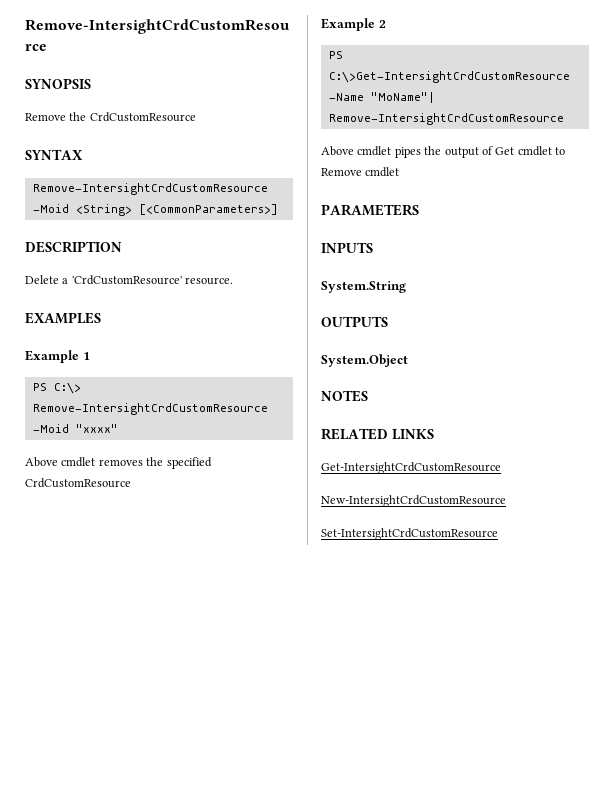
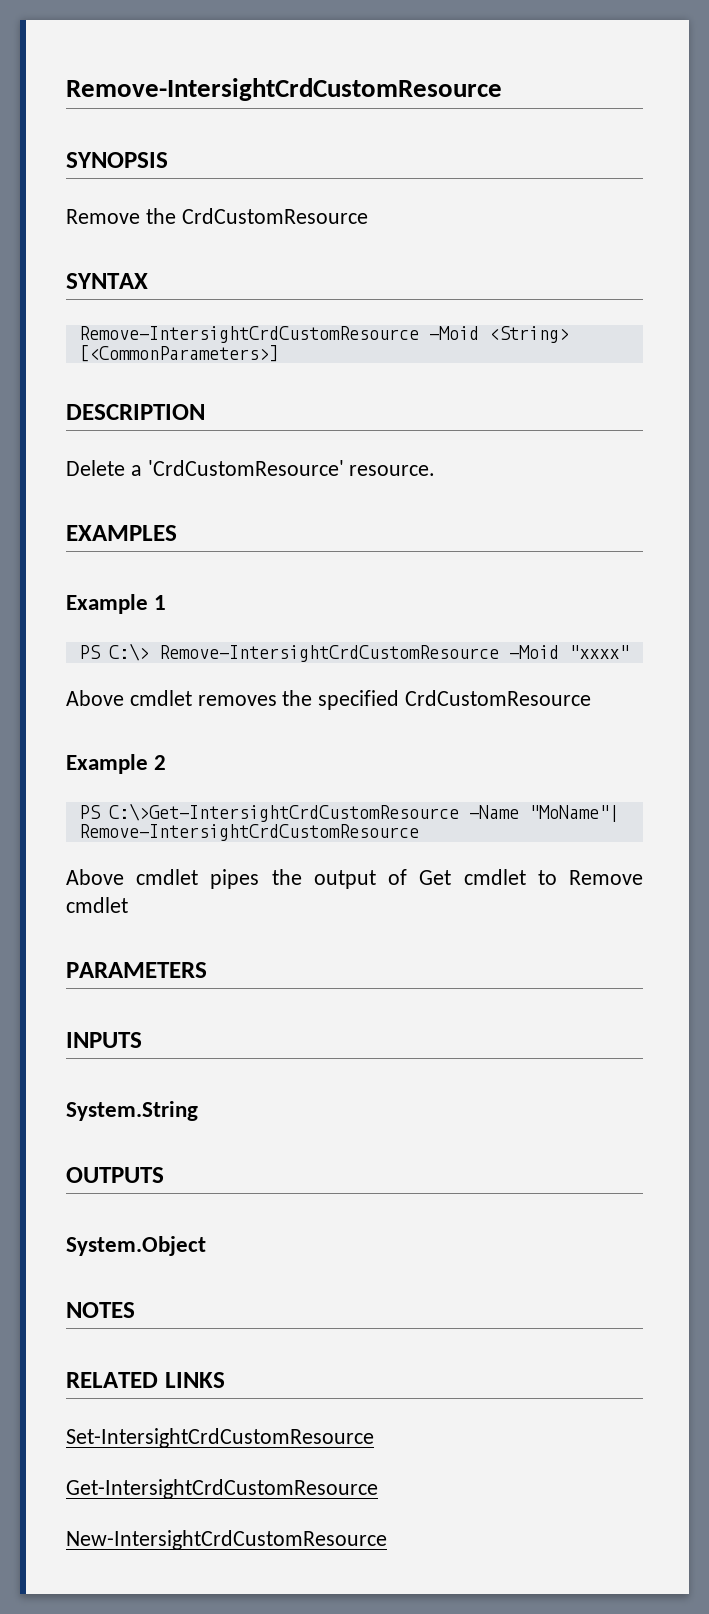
(434, 434) none -> [66,1428,374,1448] // Set-IntersightCrdCustomResource
[321,528,498,540] // Set-IntersightCrdCustomResource -> (387, 1540) none

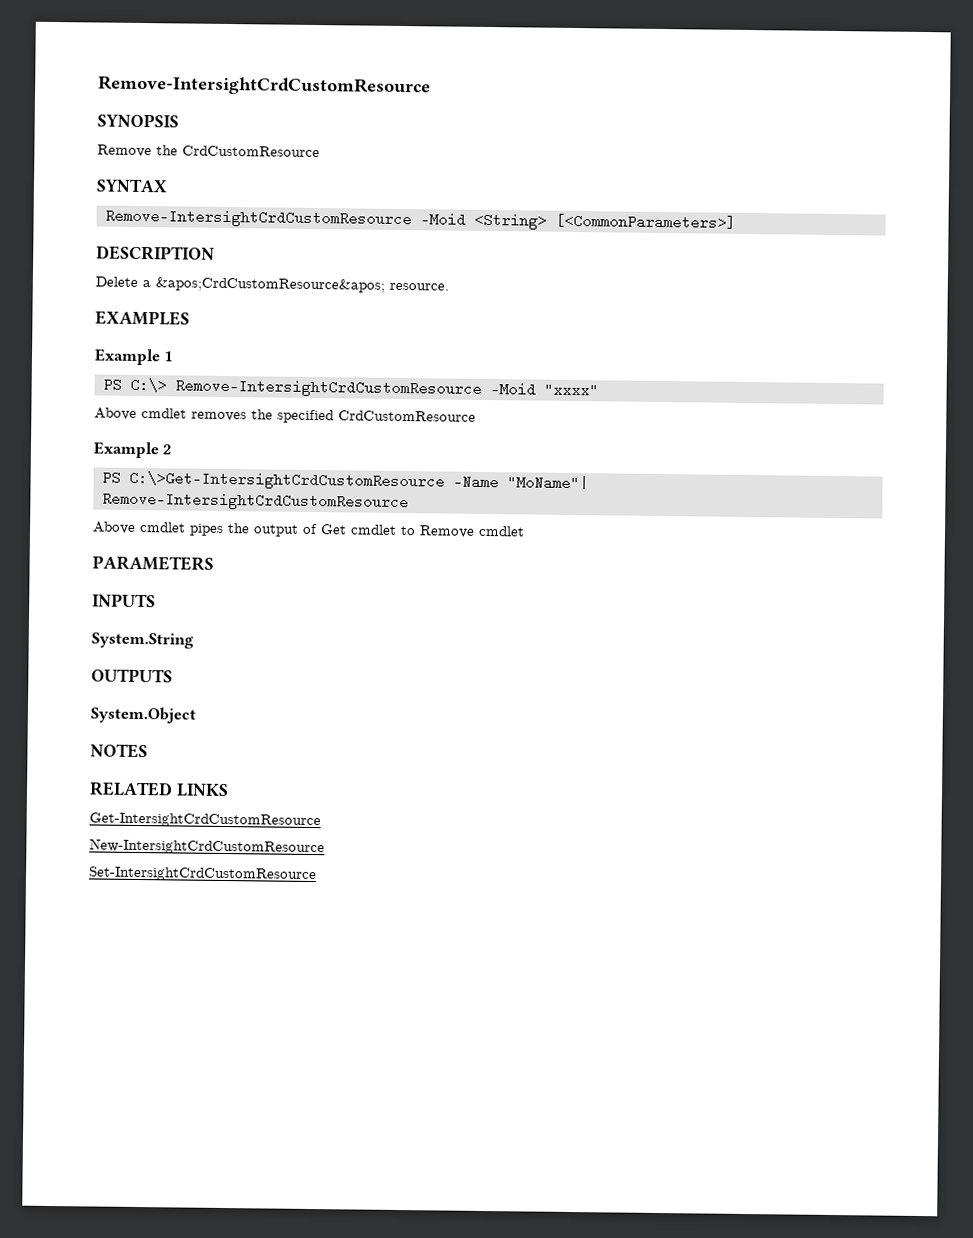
[147,460,344,476] 'CrdCustomResource' -> [155,277,385,293] &apos;CrdCustomResource&apos;
[66,1428,374,1448] // Set-IntersightCrdCustomResource -> (229, 790) none
(387, 1540) none -> [88,866,317,883] // Set-IntersightCrdCustomResource

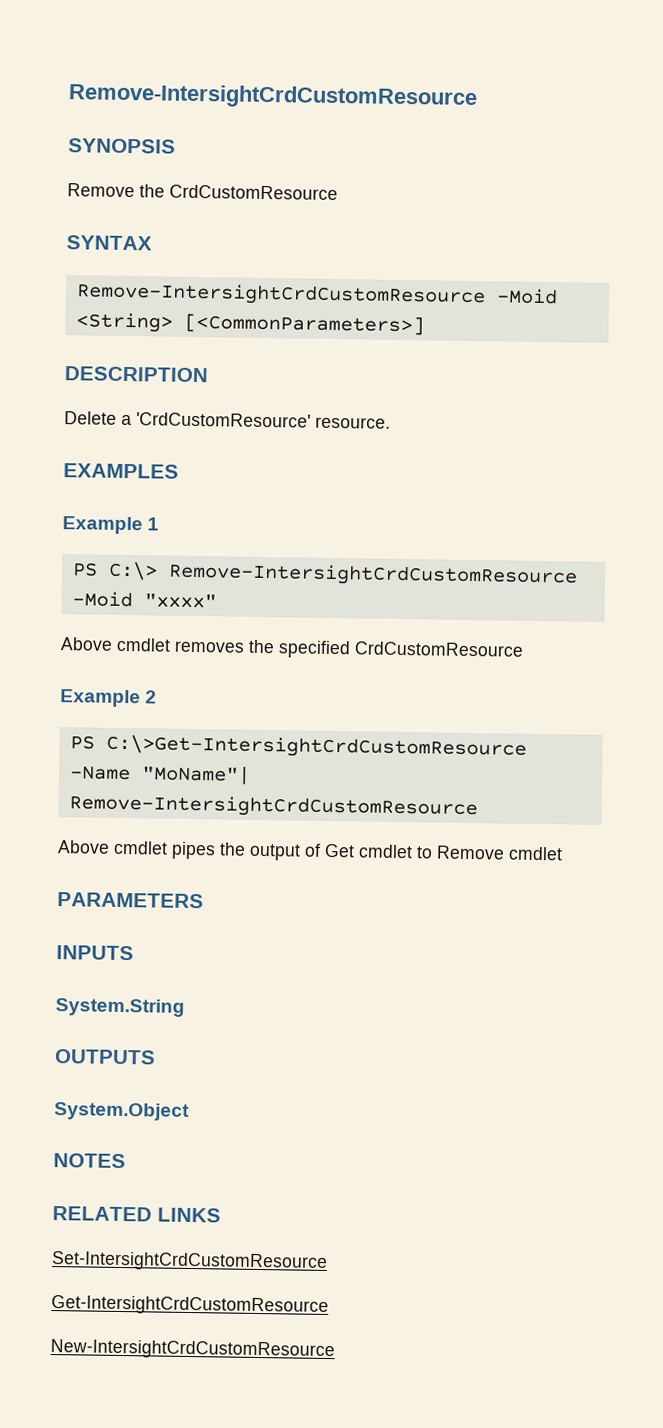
[155,277,385,293] &apos;CrdCustomResource&apos; -> [136,412,311,428] 'CrdCustomResource'
(229, 790) none -> [51,1251,328,1272] // Set-IntersightCrdCustomResource
[88,866,317,883] // Set-IntersightCrdCustomResource -> (335, 1350) none

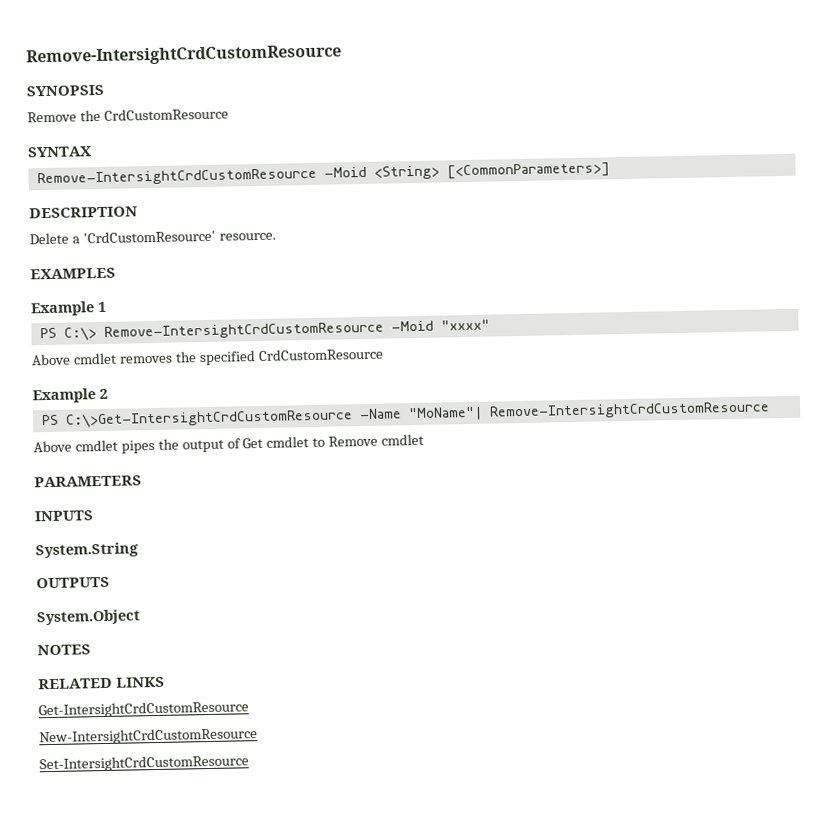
[51,1251,328,1272] // Set-IntersightCrdCustomResource -> (166, 682) none
(335, 1350) none -> [39,754,249,773] // Set-IntersightCrdCustomResource

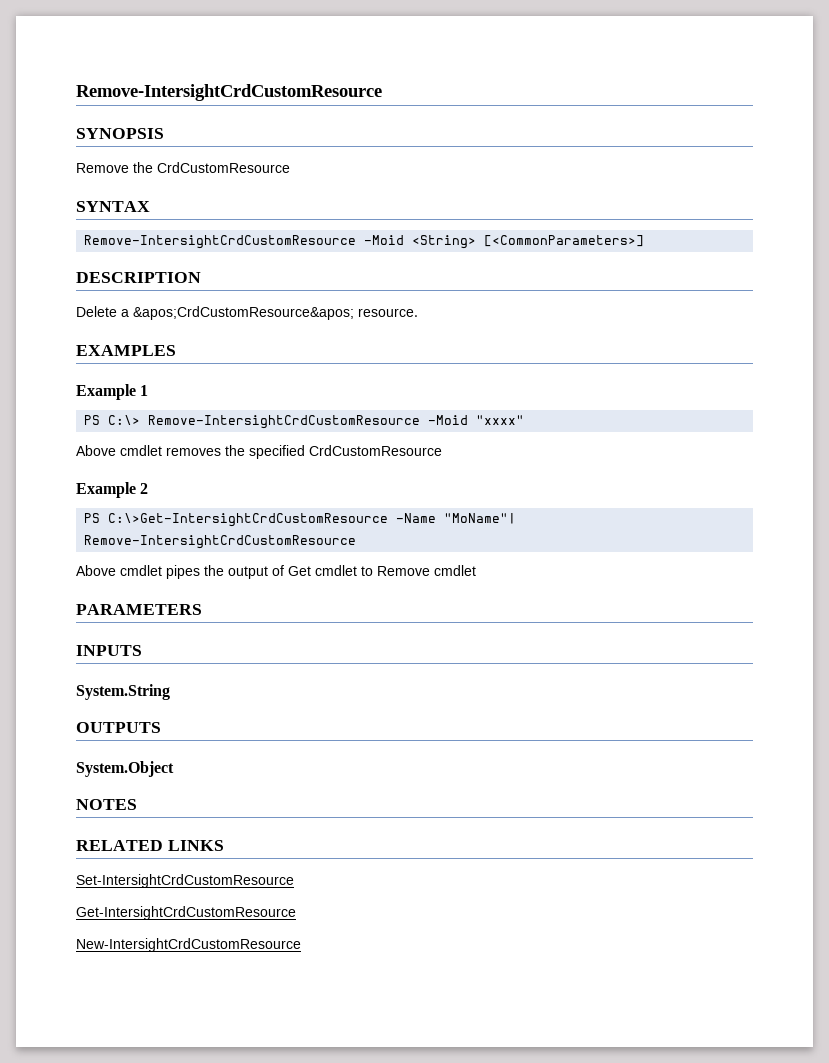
[82,229,216,244] 'CrdCustomResource' -> [133,306,354,320] &apos;CrdCustomResource&apos;
(166, 682) none -> [76,874,294,888] // Set-IntersightCrdCustomResource
[39,754,249,773] // Set-IntersightCrdCustomResource -> (301, 945) none

